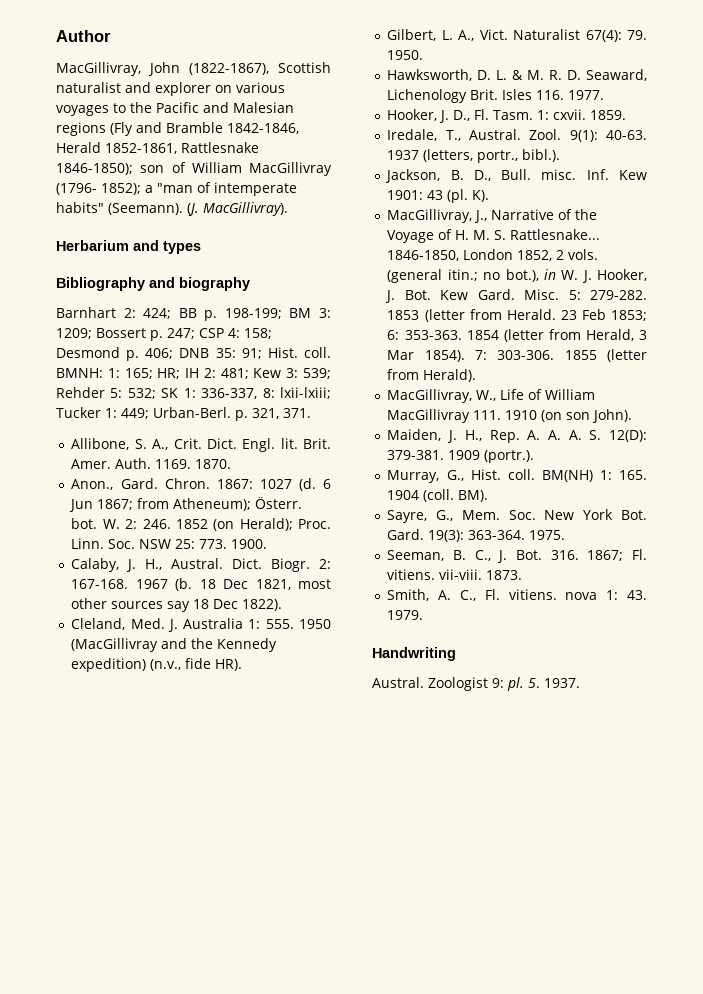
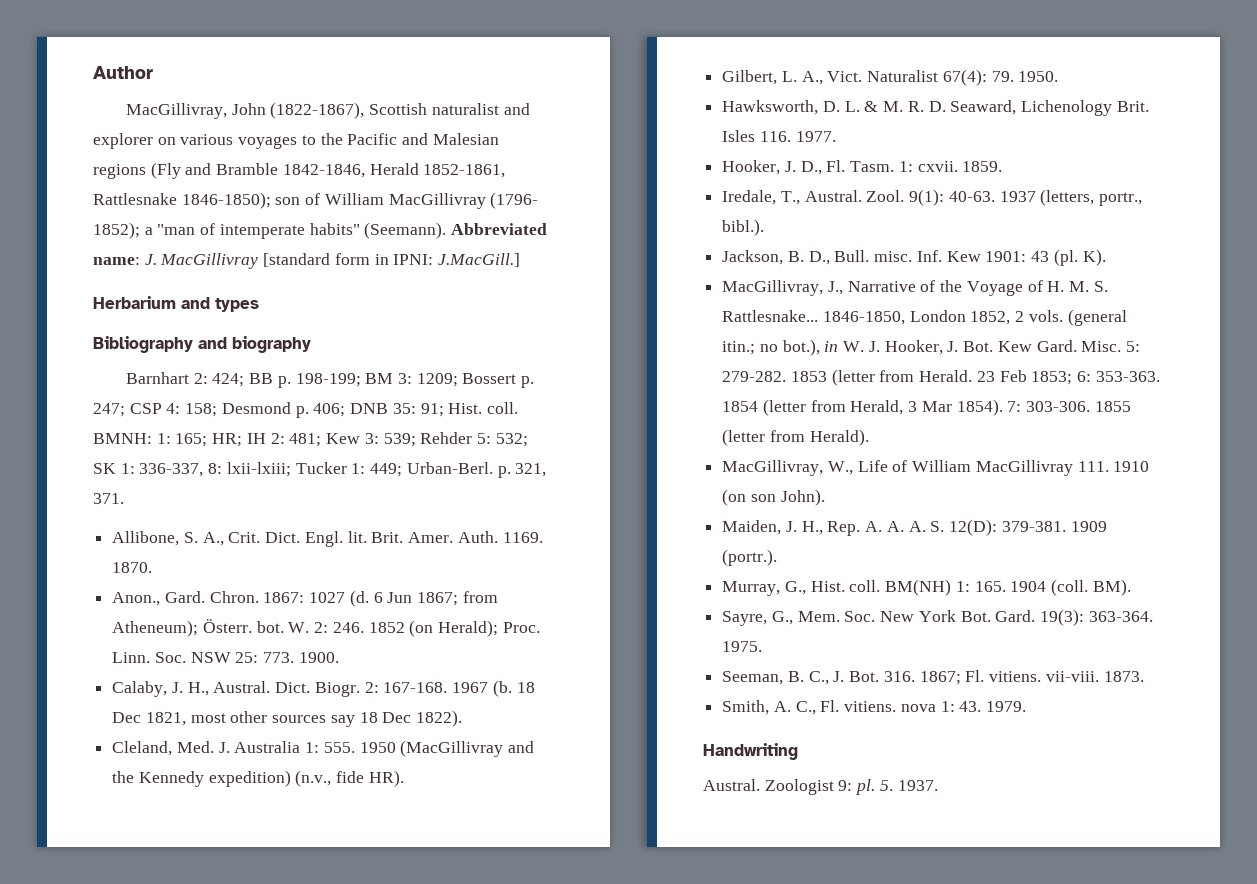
[187,202,288,216] (J. MacGillivray). -> [451,223,548,235] [93,253,521,269] Abbreviated name: J. MacGillivray [standard form in IPNI: J.MacGill.]

